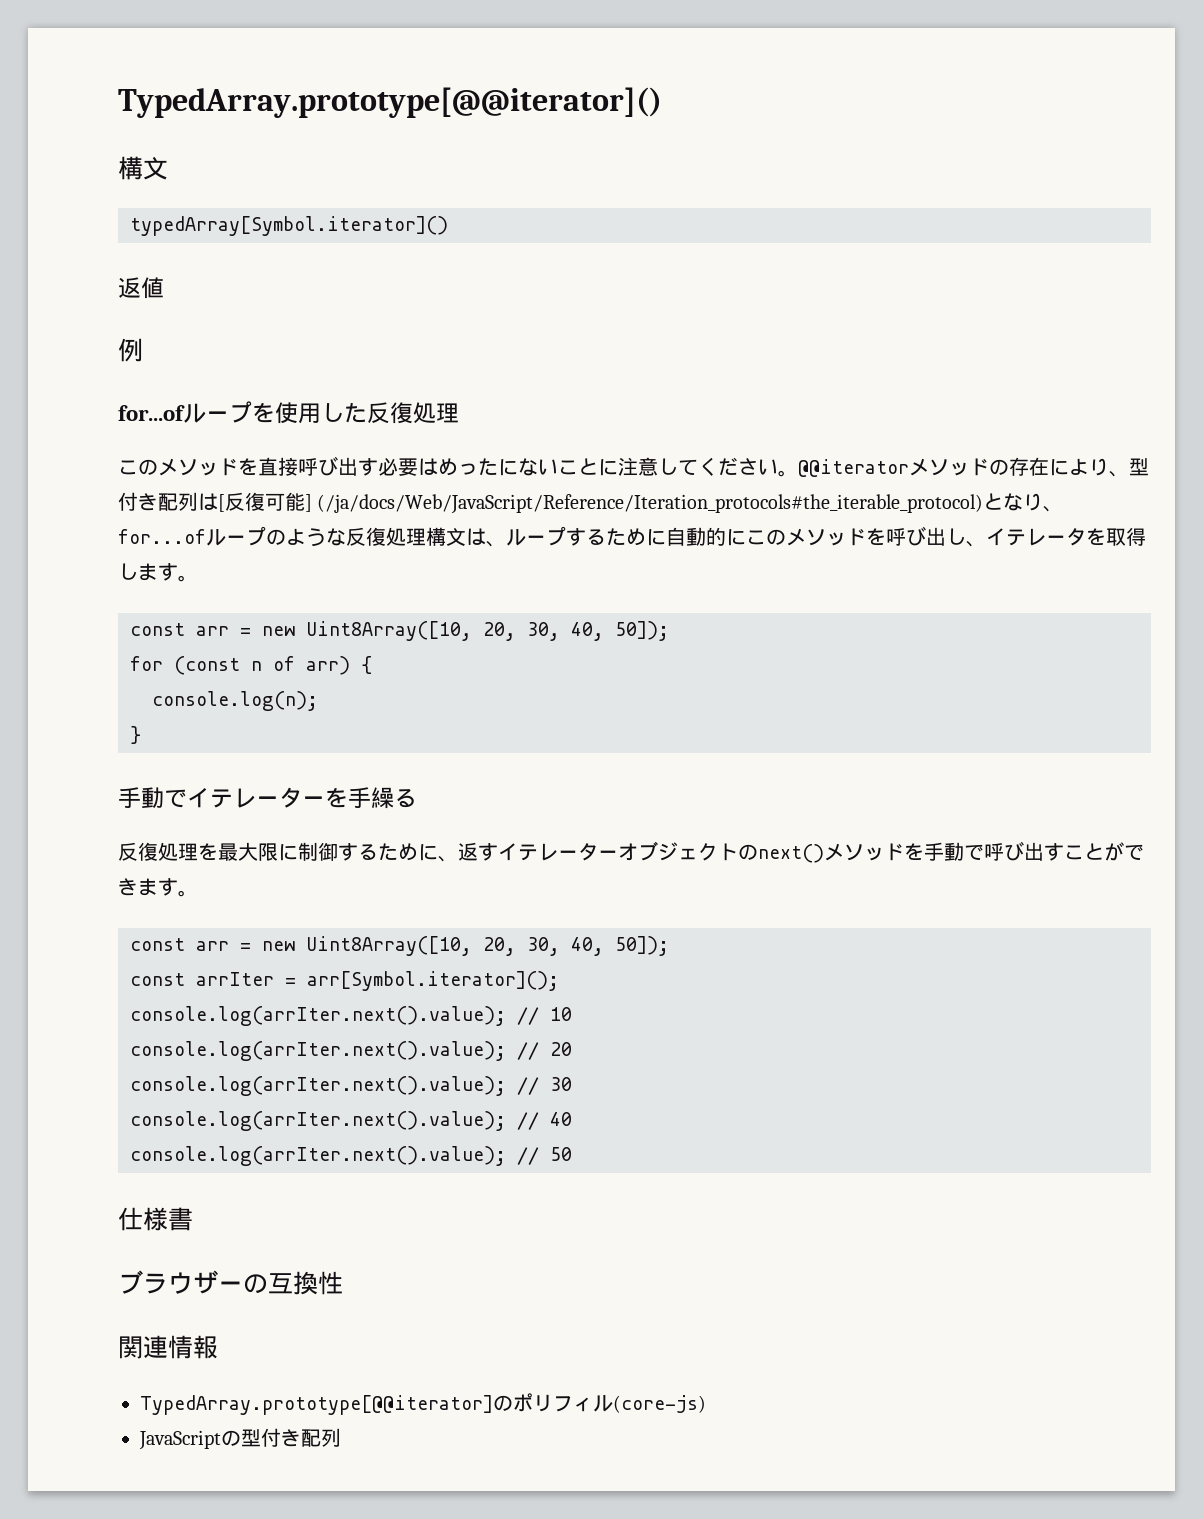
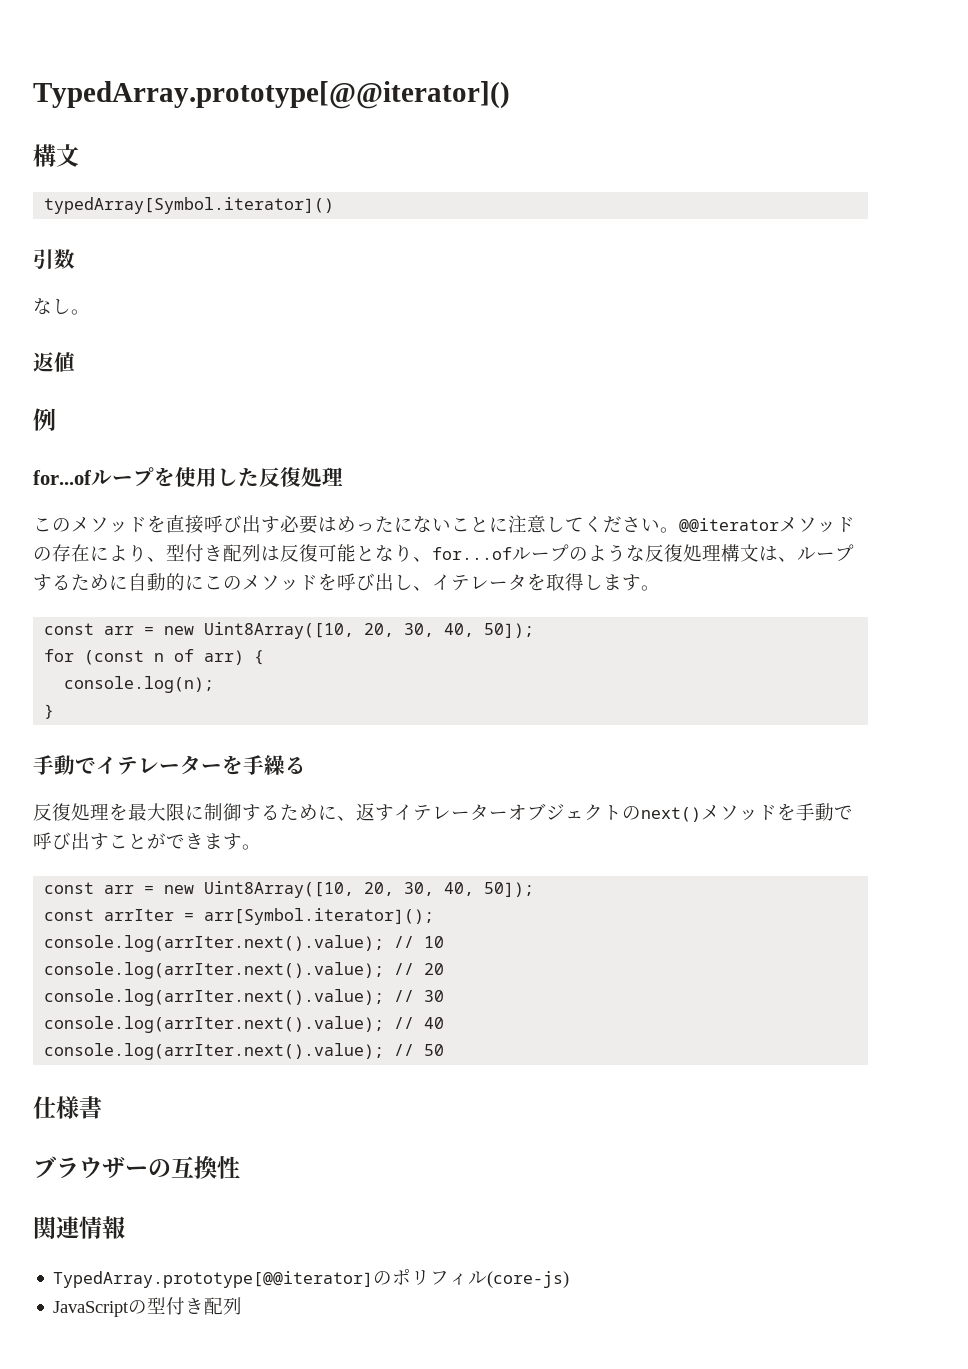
(448, 226) none -> [33,249,75,270] [33,298,90,315] // 引数 // なし。
[218,494,225,512] [ -> (280, 553) none
[305,494,984,514] ] (/ja/docs/Web/JavaScript/Reference/Iteration_protocols#the_iterable_protocol) -> (356, 553) none

